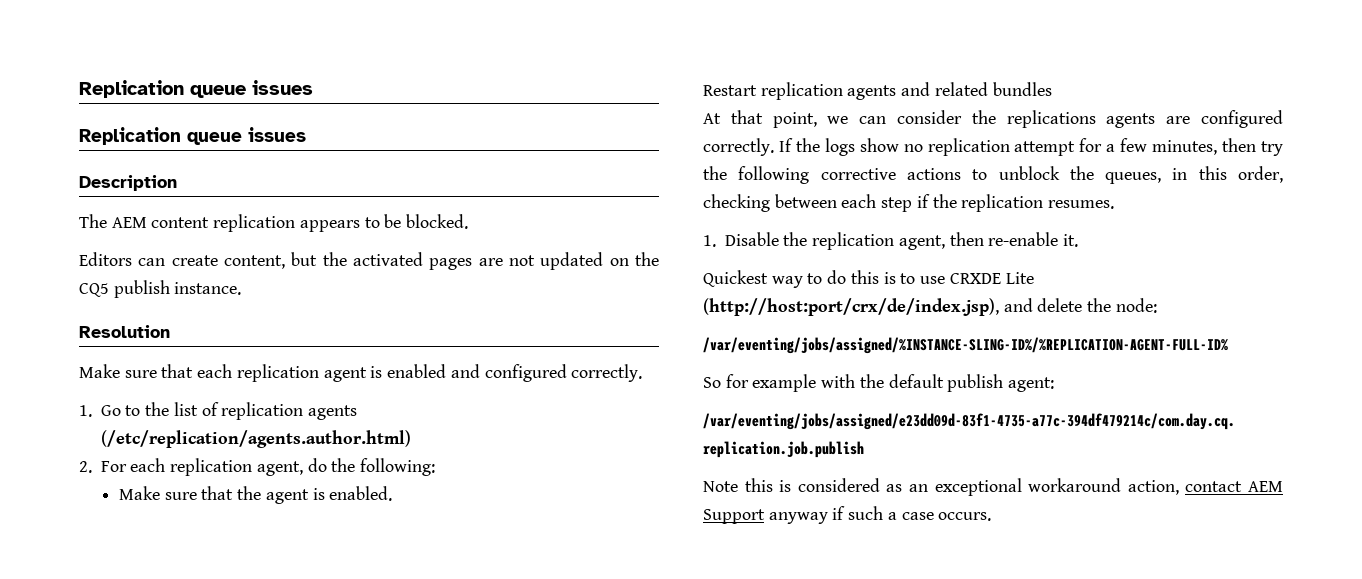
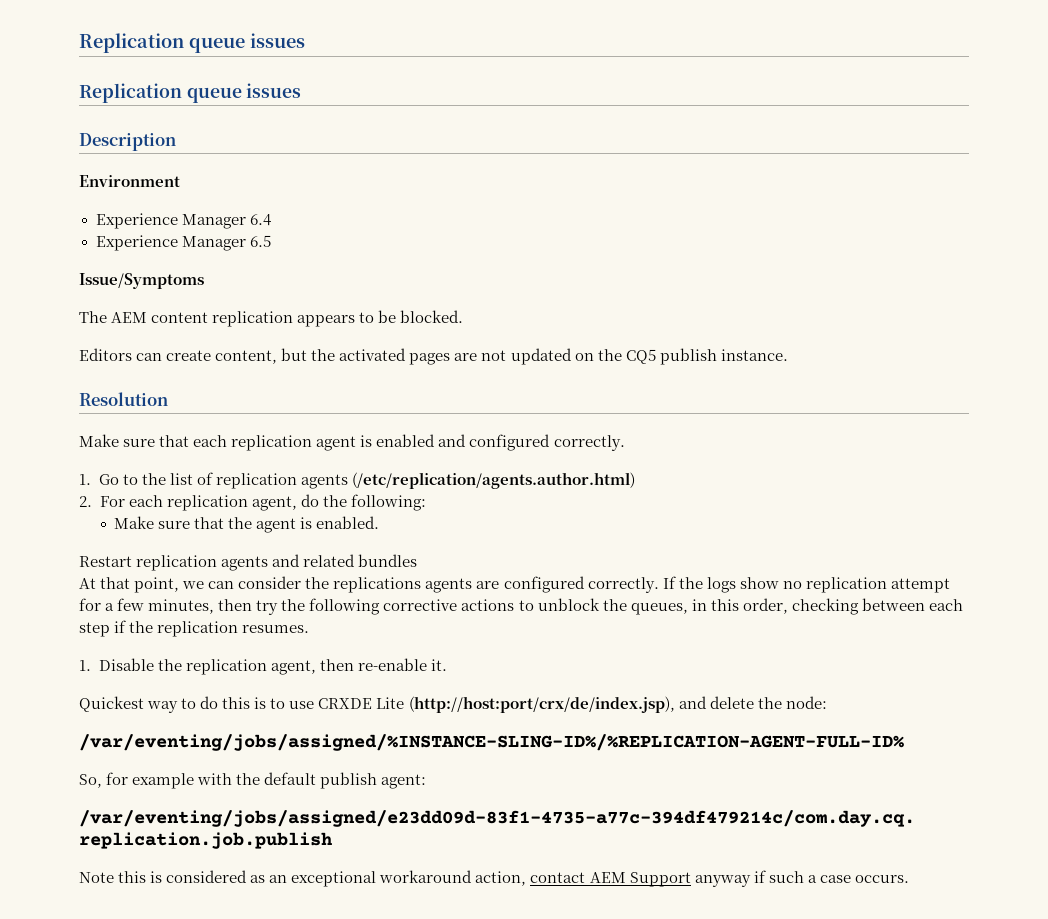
(177, 183) none -> [79,175,180,187] [95,213,271,229] [95,235,271,251] [79,273,204,289] // Environment // Experience Manager 6.4 // Experience Manager 6.5 // Issue/Symptoms
[703,377,721,388] So -> [79,774,102,788] So,

